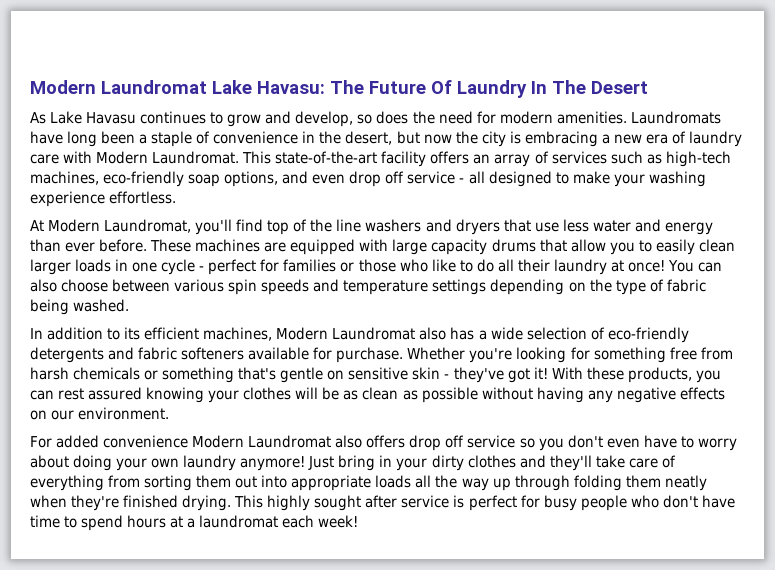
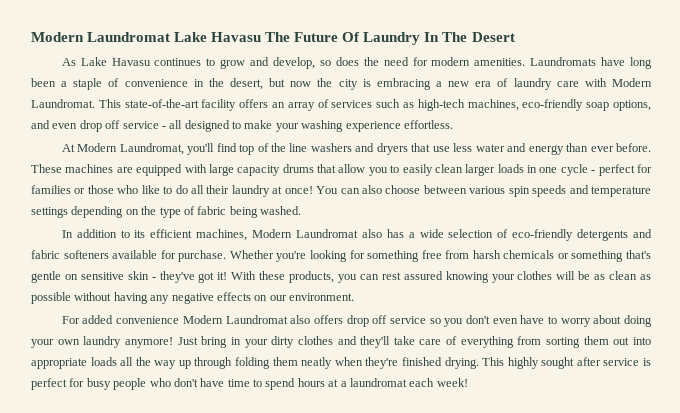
[257,81,325,94] Havasu: -> [211,32,262,42] Havasu

